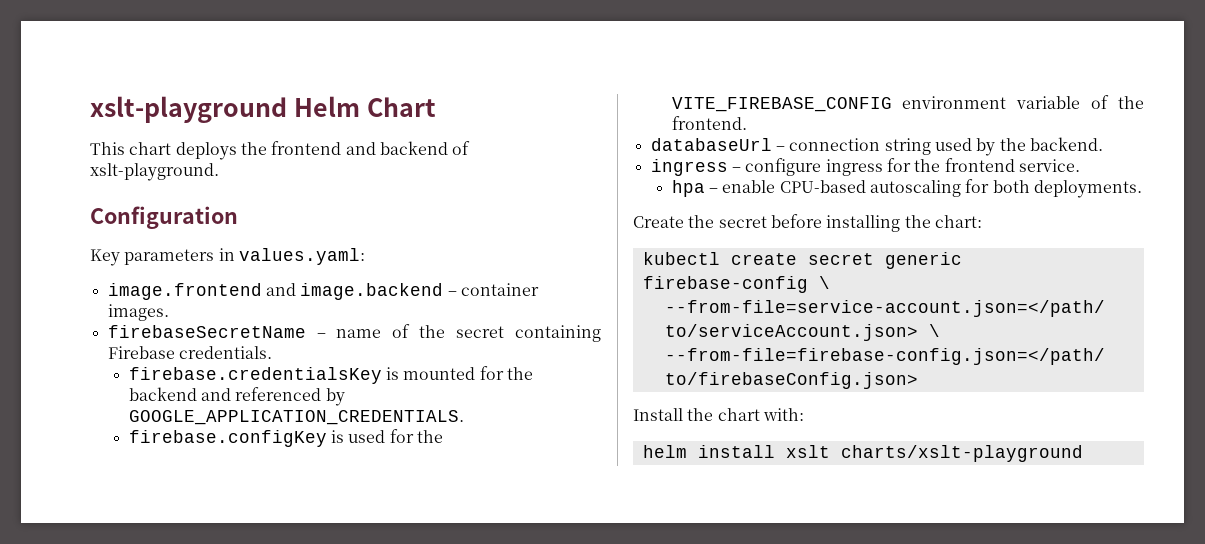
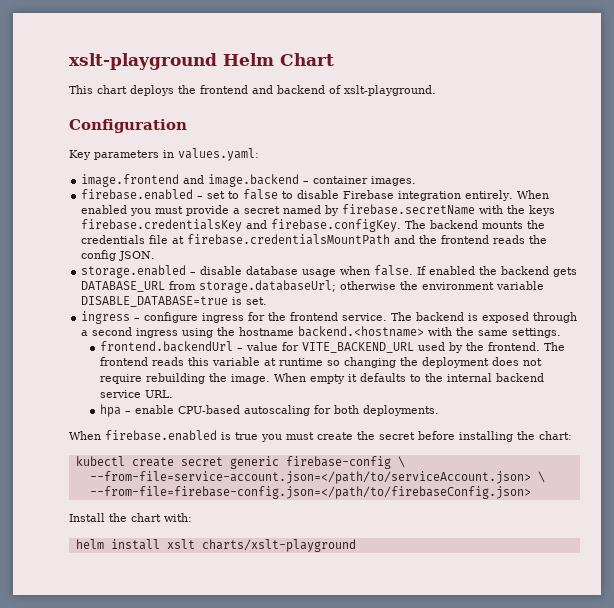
[107,324,601,342] [107,346,272,359] [128,366,533,384] [128,387,345,406] [128,410,464,425] [128,429,443,447] [671,95,1144,112] [671,116,747,130] [650,137,1103,156] firebaseSecretName – name of the secret containing Firebase credentials. // firebase.credentialsKey is mounted for the backend and referenced by GOOGLE_APPLICATION_CREDENTIALS. // firebase.configKey is used for the VITE_FIREBASE_CONFIG environment variable of the frontend. // databaseUrl – connection string used by the backend. -> [81,189,550,201] [81,204,556,216] [81,219,546,232] [81,234,548,245] [81,250,156,261] [81,265,578,278] [81,280,545,293] [81,296,268,307] firebase.enabled – set to false to disable Firebase integration entirely. When enabled you must provide a secret named by firebase.secretName with the keys firebase.credentialsKey and firebase.configKey. The backend mounts the credentials file at firebase.credentialsMountPath and the frontend reads the config JSON. // storage.enabled – disable database usage when false. If enabled the backend gets DATABASE_URL from storage.databaseUrl; otherwise the environment variable DISABLE_DATABASE=true is set.
(1080, 165) none -> [391,312,578,323] [81,326,562,338] [99,341,565,353] [99,357,542,368] [99,373,544,384] [99,390,173,398] The backend is exposed through a second ingress using the hostname backend.<hostname> with the same settings. // frontend.backendUrl – value for VITE_BACKEND_URL used by the frontend. The frontend reads this variable at runtime so changing the deployment does not require rebuilding the image. When empty it defaults to the internal backend service URL.
[633,216,684,228] Create -> [69,430,353,442] When firebase.enabled is true you must create

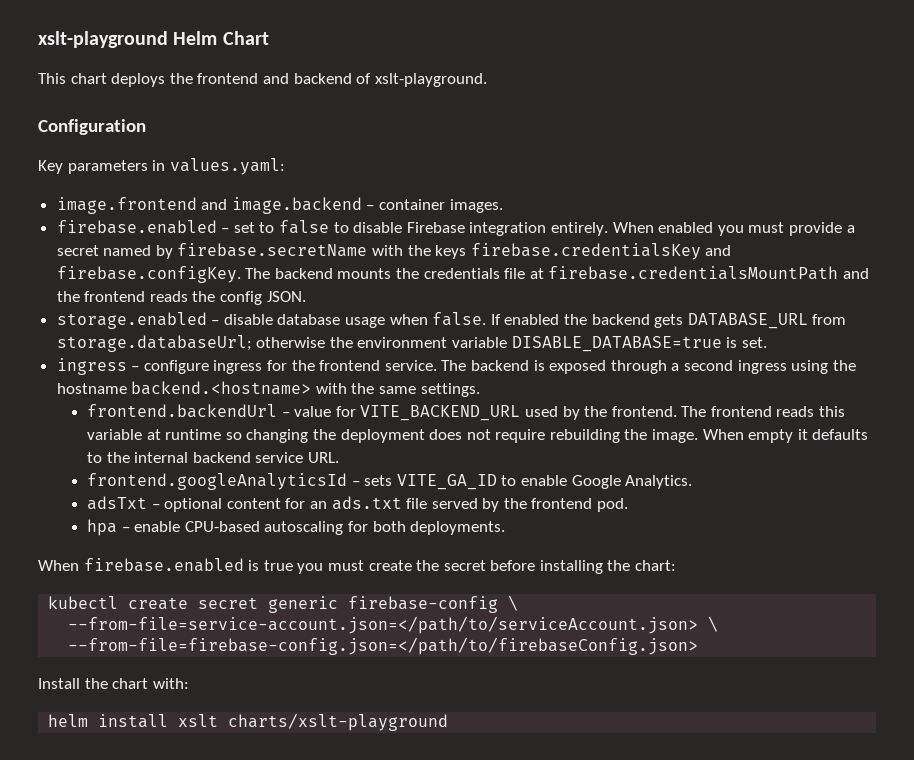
(173, 394) none -> [86,473,693,490] [86,496,629,512] // frontend.googleAnalyticsId – sets VITE_GA_ID to enable Google Analytics. // adsTxt – optional content for an ads.txt file served by the frontend pod.

